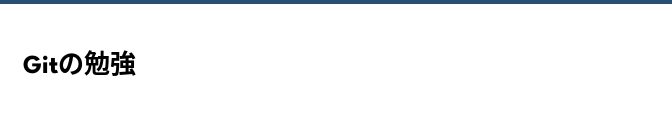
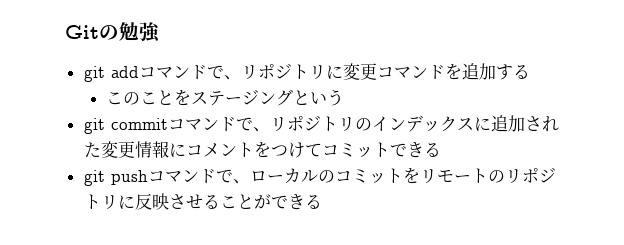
(136, 63) none -> [83,63,530,82] [105,89,344,106] [83,115,559,134] [83,141,441,158] [83,167,556,186] [83,193,322,210] // git addコマンドで、リポジトリに変更コマンドを追加する // このことをステージングという // git commitコマンドで、リポジトリのインデックスに追加された変更情報にコメントをつけてコミットできる // git pushコマンドで、ローカルのコミットをリモートのリポジトリに反映させることができる

